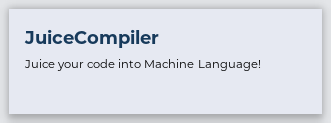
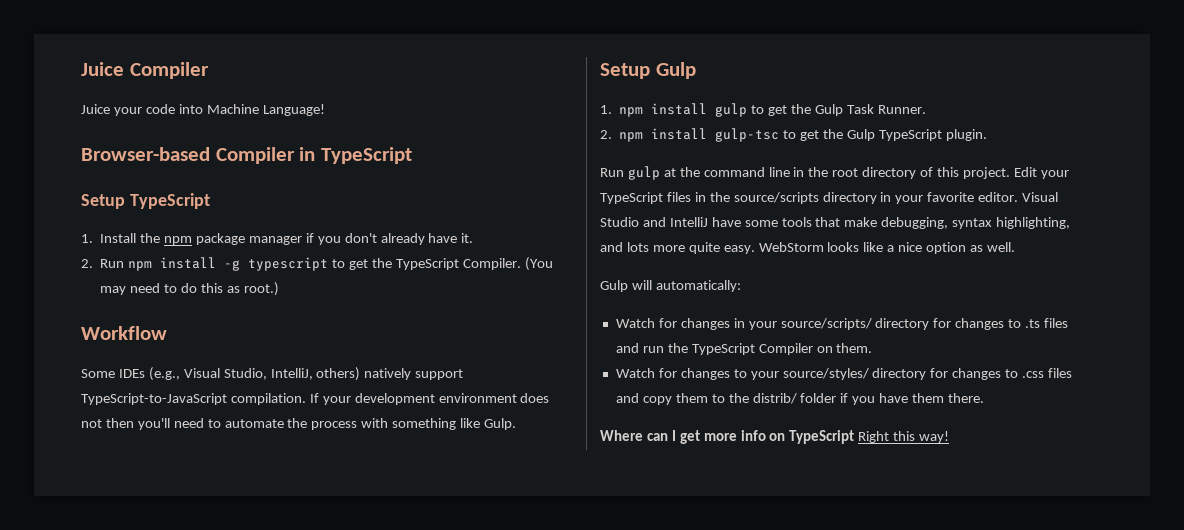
[24,29,159,48] JuiceCompiler -> [81,62,209,79] Juice Compiler
(261, 65) none -> [81,147,412,164] [81,193,210,209] [81,233,474,245] [81,257,553,271] [100,282,279,296] [81,326,167,340] [81,367,464,381] [81,393,550,405] [81,418,517,430] [600,62,696,79] [600,103,926,117] [600,128,987,142] [600,166,1069,180] [600,192,1059,204] [600,217,1071,229] [600,242,1015,254] [600,280,741,292] [615,318,1069,330] [615,343,873,355] [615,368,1073,380] [615,393,985,405] [600,430,950,444] // Browser-based Compiler in TypeScript // Setup TypeScript // 1. Install the npm package manager if you don't already have it. // 2. Run npm install -g typescript to get the TypeScript Compiler. (You may need to do this as root.) // Workflow // Some IDEs (e.g., Visual Studio, IntelliJ, others) natively support TypeScript-to-JavaScript compilation. If your development environment does not then you'll need to automate the process with something like Gulp. // Setup Gulp // 1. npm install gulp to get the Gulp Task Runner. // 2. npm install gulp-tsc to get the Gulp TypeScript plugin. // Run gulp at the command line in the root directory of this project. Edit your TypeScript files in the source/scripts directory in your favorite editor. Visual Studio and IntelliJ have some tools that make debugging, syntax highlighting, and lots more quite easy. WebStorm looks like a nice option as well. // Gulp will automatically: // Watch for changes in your source/scripts/ directory for changes to .ts files and run the TypeScript Compiler on them. // Watch for changes to your source/styles/ directory for changes to .css files and copy them to the distrib/ folder if you have them there. // Where can I get more info on TypeScript Right this way!

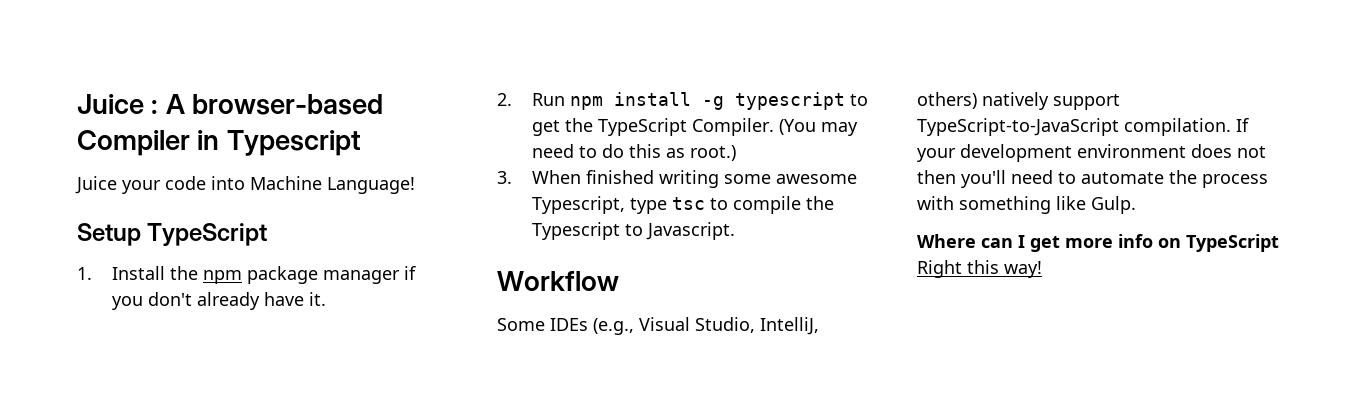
[81,62,209,79] Juice Compiler -> [77,94,384,115] [77,130,361,156] Juice : A browser-based Compiler in Typescript
[81,147,412,164] // Browser-based Compiler in TypeScript -> (415, 185) none
(279, 289) none -> [497,170,857,188] [531,196,834,214] [531,222,735,240] // 3. When finished writing some awesome Typescript, type tsc to compile the Typescript to Javascript.
[600,62,696,79] [600,103,926,117] [600,128,987,142] [600,166,1069,180] [600,192,1059,204] [600,217,1071,229] [600,242,1015,254] [600,280,741,292] [615,318,1069,330] [615,343,873,355] [615,368,1073,380] [615,393,985,405] // Setup Gulp // 1. npm install gulp to get the Gulp Task Runner. // 2. npm install gulp-tsc to get the Gulp TypeScript plugin. // Run gulp at the command line in the root directory of this project. Edit your TypeScript files in the source/scripts directory in your favorite editor. Visual Studio and IntelliJ have some tools that make debugging, syntax highlighting, and lots more quite easy. WebStorm looks like a nice option as well. // Gulp will automatically: // Watch for changes in your source/scripts/ directory for changes to .ts files and run the TypeScript Compiler on them. // Watch for changes to your source/styles/ directory for changes to .css files and copy them to the distrib/ folder if you have them there. -> (1136, 205) none

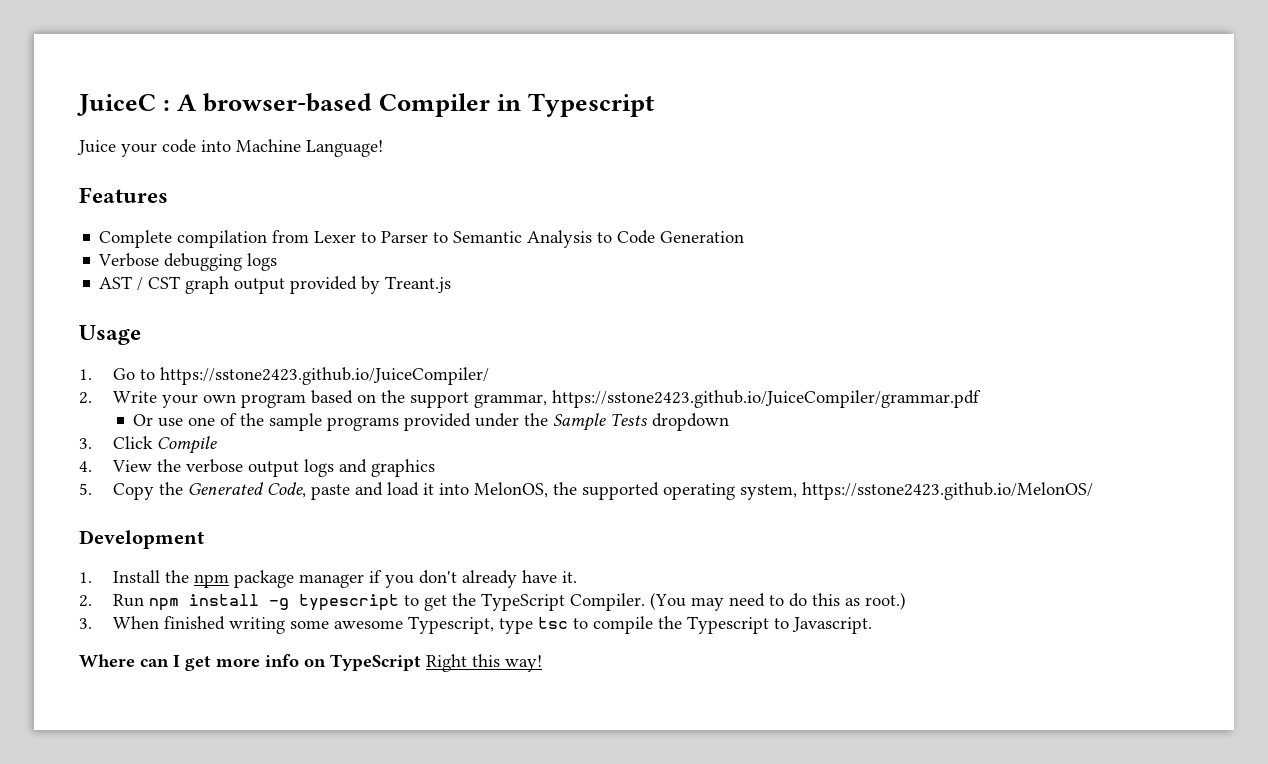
[77,94,144,114] Juice -> [77,94,156,116] JuiceC
[77,223,268,246] Setup TypeScript -> [79,187,168,203] [99,230,745,248] [98,253,278,271] [99,276,452,294] [79,325,141,345] [79,367,490,385] [79,390,982,408] [133,413,730,431] [79,436,218,454] [79,459,436,477] [79,482,1094,500] [79,530,204,549] Features // Complete compilation from Lexer to Parser to Semantic Analysis to Code Generation // Verbose debugging logs // AST / CST graph output provided by Treant.js // Usage // 1. Go to https://sstone2423.github.io/JuiceCompiler/ // 2. Write your own program based on the support grammar, https://sstone2423.github.io/JuiceCompiler/grammar.pdf // Or use one of the sample programs provided under the Sample Tests dropdown // 3. Click Compile // 4. View the verbose output logs and graphics // 5. Copy the Generated Code, paste and load it into MelonOS, the supported operating system, https://sstone2423.github.io/MelonOS/ // Development
[497,271,619,291] [497,317,819,335] [917,92,1120,110] [917,118,1249,136] [917,144,1266,162] [917,170,1268,188] [917,196,1136,214] // Workflow // Some IDEs (e.g., Visual Studio, IntelliJ, others) natively support TypeScript-to-JavaScript compilation. If your development environment does not then you'll need to automate the process with something like Gulp. -> (873, 625) none

